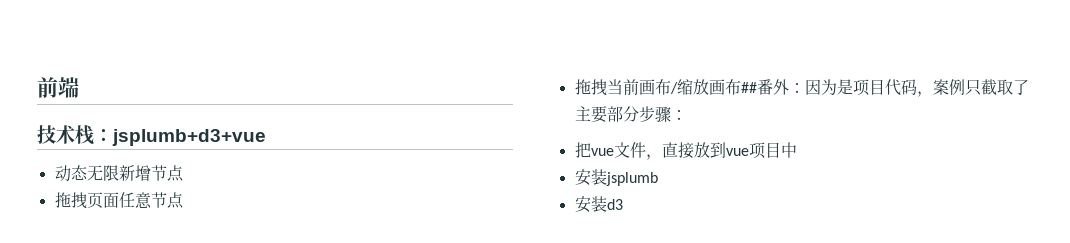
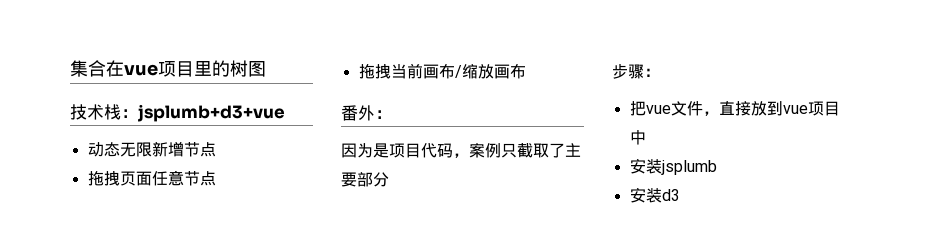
[37,77,79,98] 前端 -> [70,60,266,77] 集合在vue项目里的树图
[740,82,757,93] ## -> (526, 71) //
(805, 88) none -> (392, 114) //
(639, 114) none -> (389, 179) //

